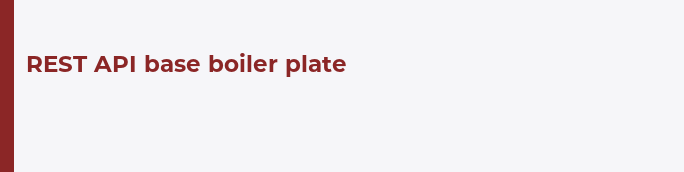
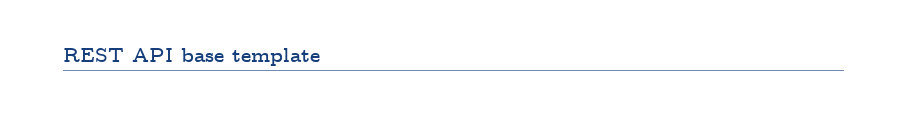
[208,53,347,77] boiler plate -> [232,48,320,66] template

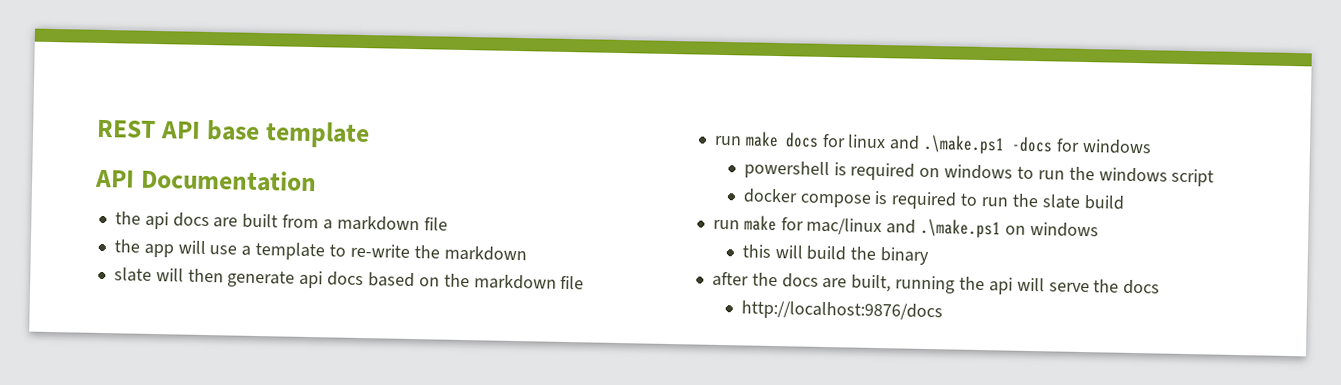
(320, 57) none -> [95,168,317,193] [114,211,448,232] [113,239,527,262] [113,267,585,290] [713,131,1152,155] [743,160,1215,187] [742,188,1125,210] [712,215,1099,239] [741,244,930,266] [711,271,1161,295] [740,300,943,322] // API Documentation // the api docs are built from a markdown file // the app will use a template to re-write the markdown // slate will then generate api docs based on the markdown file // run make docs for linux and .\make.ps1 -docs for windows // powershell is required on windows to run the windows script // docker compose is required to run the slate build // run make for mac/linux and .\make.ps1 on windows // this will build the binary // after the docs are built, running the api will serve the docs // http://localhost:9876/docs

